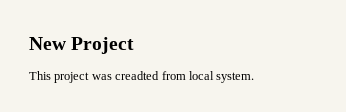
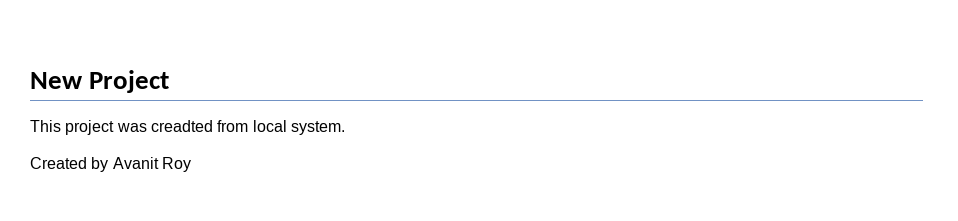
(255, 77) none -> [30,157,191,172] // Created by Avanit Roy

